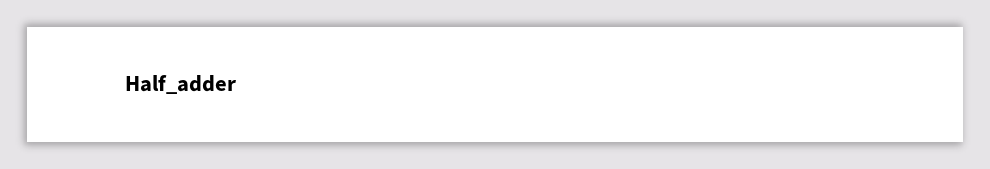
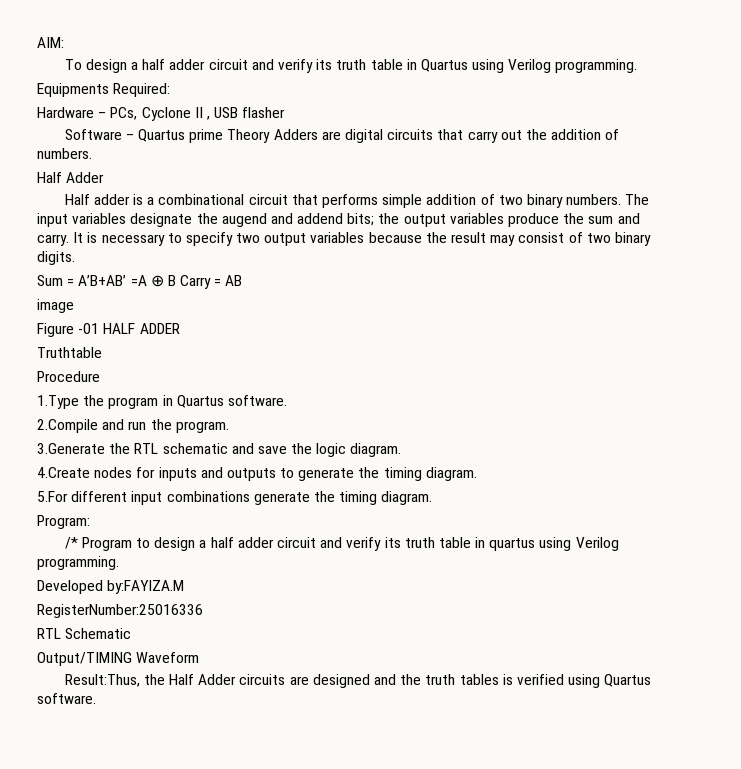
[125,75,236,94] Half_adder -> [37,37,64,48] [64,59,638,73] [37,83,171,97] [37,107,286,121] [64,129,620,143] [37,148,92,159] [37,172,105,183] [64,194,650,208] [37,213,640,227] [37,232,651,246] [37,251,75,265] [37,275,243,289] [37,299,74,313] [37,323,180,337] [37,347,102,358] [37,371,100,382] [37,395,287,409] [37,419,229,433] [37,443,402,457] [37,467,477,481] [37,491,433,505] [37,515,90,529] [64,537,619,551] [37,556,119,570] [37,580,185,594] [37,604,203,618] [37,628,132,639] [37,652,200,666] [64,674,652,688] [37,693,96,704] AIM: // To design a half adder circuit and verify its truth table in Quartus using Verilog programming. // Equipments Required: // Hardware – PCs, Cyclone II , USB flasher // Software – Quartus prime Theory Adders are digital circuits that carry out the addition of numbers. // Half Adder // Half adder is a combinational circuit that performs simple addition of two binary numbers. The input variables designate the augend and addend bits; the output variables produce the sum and carry. It is necessary to specify two output variables because the result may consist of two binary digits. // Sum = A’B+AB’ =A ⊕ B Carry = AB // image // Figure -01 HALF ADDER // Truthtable // Procedure // 1.Type the program in Quartus software. // 2.Compile and run the program. // 3.Generate the RTL schematic and save the logic diagram. // 4.Create nodes for inputs and outputs to generate the timing diagram. // 5.For different input combinations generate the timing diagram. // Program: // /* Program to design a half adder circuit and verify its truth table in quartus using Verilog programming. // Developed by:FAYIZA.M // RegisterNumber:25016336 // RTL Schematic // Output/TIMING Waveform // Result:Thus, the Half Adder circuits are designed and the truth tables is verified using Quartus software.

